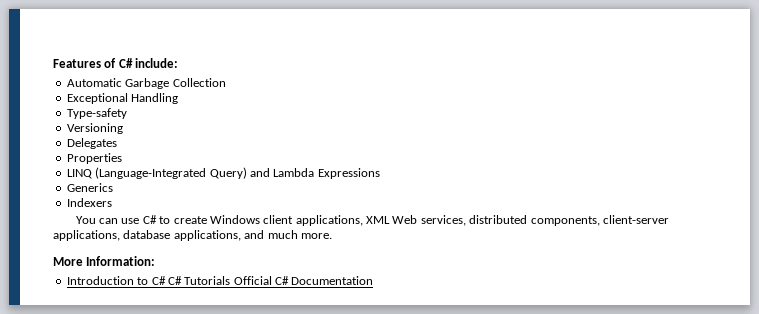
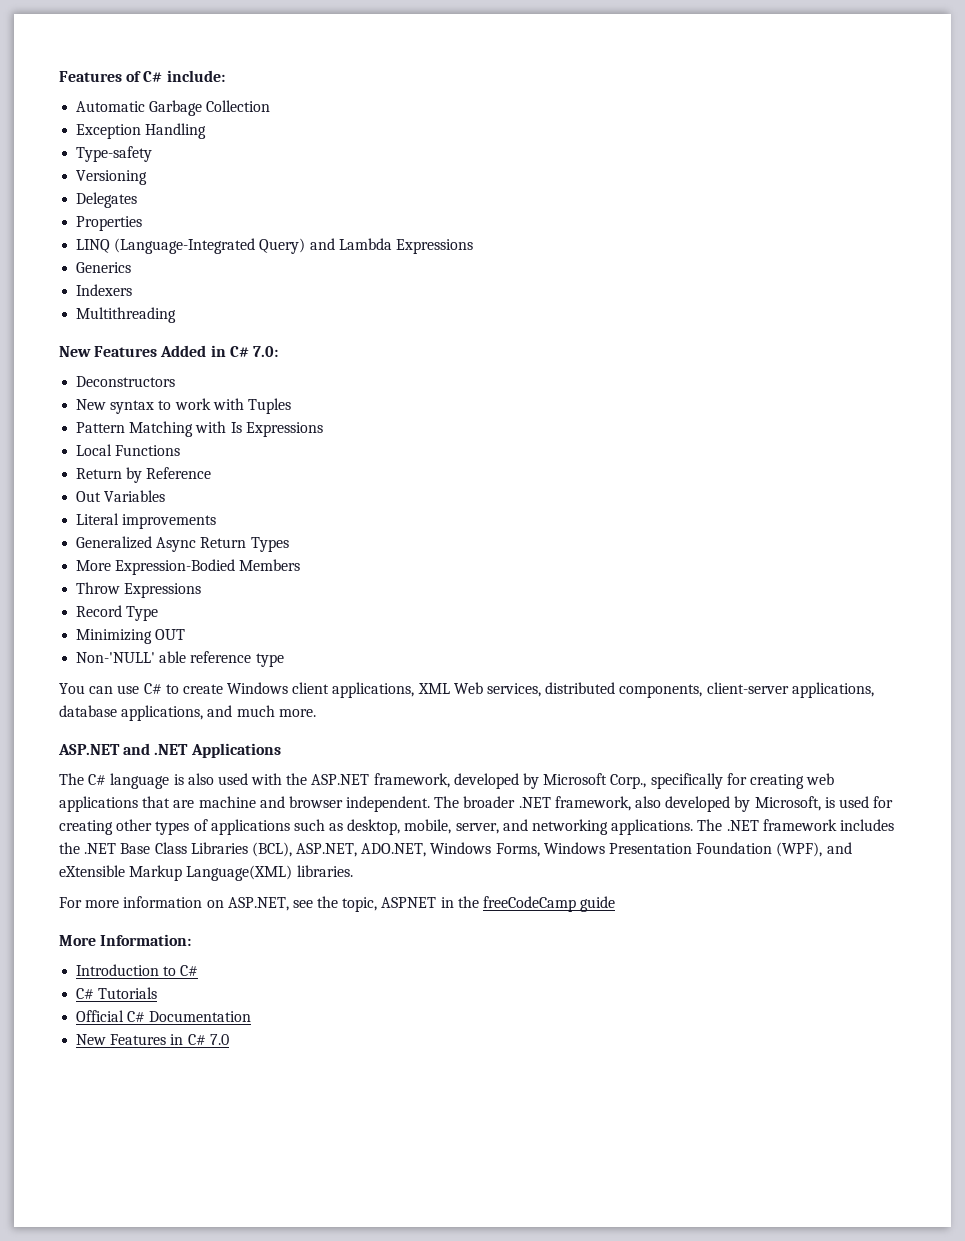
[66,93,128,104] Exceptional -> [76,124,142,139] Exception
(112, 202) none -> [76,307,177,323] [59,345,278,357] [76,376,176,387] [76,398,291,414] [76,421,323,437] [76,444,181,456] [76,467,212,483] [76,490,166,502] [76,513,217,529] [76,536,289,552] [76,559,301,575] [76,582,202,598] [76,605,159,621] [76,629,186,644] [76,651,284,667] // Multithreading // New Features Added in C# 7.0: // Deconstructors // New syntax to work with Tuples // Pattern Matching with Is Expressions // Local Functions // Return by Reference // Out Variables // Literal improvements // Generalized Async Return Types // More Expression-Bodied Members // Throw Expressions // Record Type // Minimizing OUT // Non-'NULL' able reference type
(332, 236) none -> [58,743,281,758] [59,773,835,789] [59,796,894,812] [59,819,894,835] [59,842,852,857] [59,865,353,881] [59,896,616,912] // ASP.NET and .NET Applications // The C# language is also used with the ASP.NET framework, developed by Microsoft Corp., specifically for creating web applications that are machine and browser independent. The broader .NET framework, also developed by Microsoft, is used for creating other types of applications such as desktop, mobile, server, and networking applications. The .NET framework includes the .NET Base Class Libraries (BCL), ASP.NET, ADO.NET, Windows Forms, Windows Presentation Foundation (WPF), and eXtensible Markup Language(XML) libraries. // For more information on ASP.NET, see the topic, ASPNET in the freeCodeCamp guide
(166, 280) none -> (199, 970) //
(231, 280) none -> (158, 993) //
(374, 280) none -> [76,1034,229,1045] // New Features in C# 7.0

